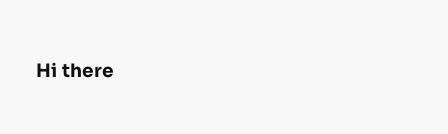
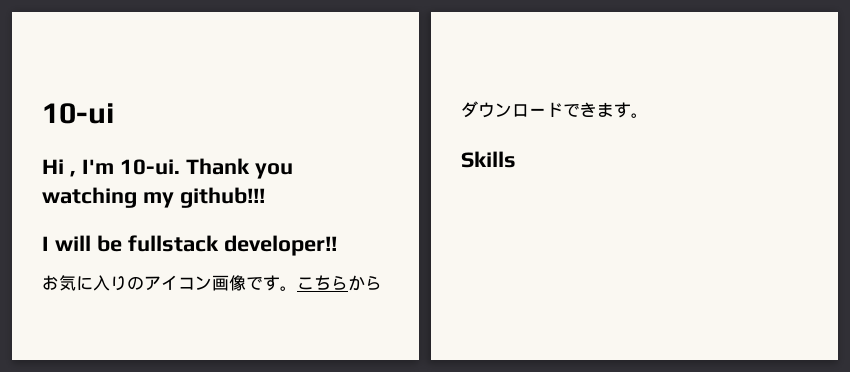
[36,62,114,78] Hi there -> [42,103,114,124] [42,158,293,179] [42,187,265,208] [42,235,337,256] [42,275,382,291] [461,101,648,118] [461,151,516,168] 10-ui // Hi , I'm 10-ui. Thank you watching my github!!! // I will be fullstack developer!! // お気に入りのアイコン画像です。こちらからダウンロードできます。 // Skills

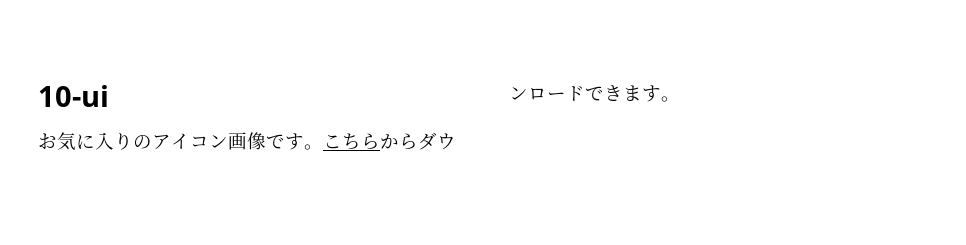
[42,158,293,179] [42,187,265,208] [42,235,337,256] // Hi , I'm 10-ui. Thank you watching my github!!! // I will be fullstack developer!! -> (109, 96) none
[461,151,516,168] // Skills -> (680, 99) none

